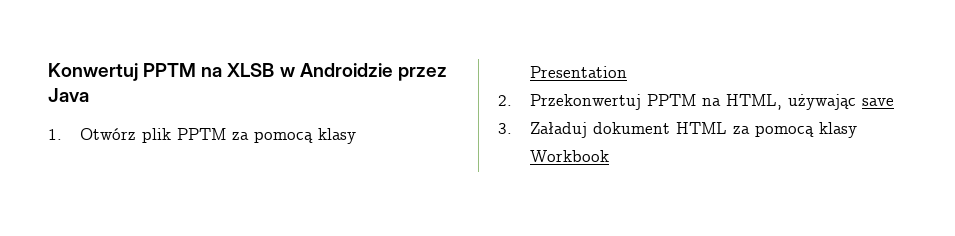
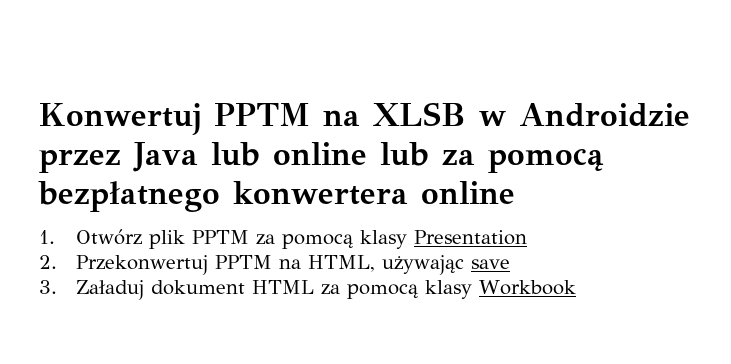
(89, 95) none -> [210,142,604,173] [38,181,515,212] lub online lub za pomocą bezpłatnego konwertera online

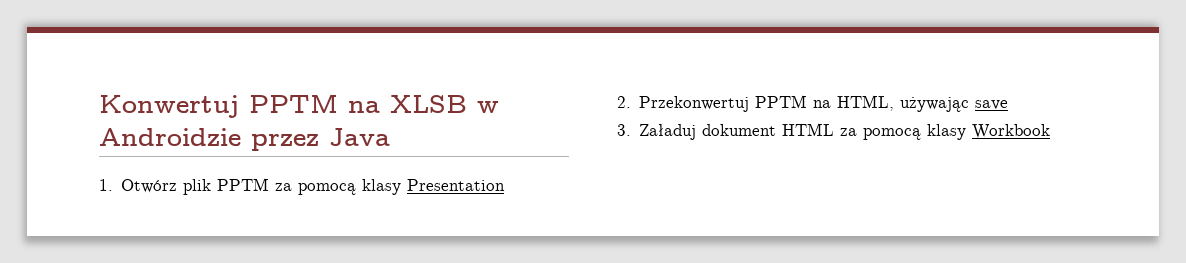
[210,142,604,173] [38,181,515,212] lub online lub za pomocą bezpłatnego konwertera online -> (390, 137) none

